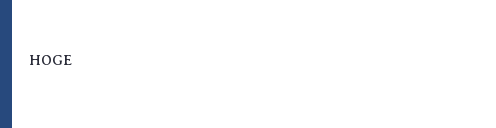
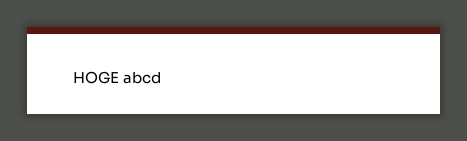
(72, 60) none -> [123,72,162,84] abcd

